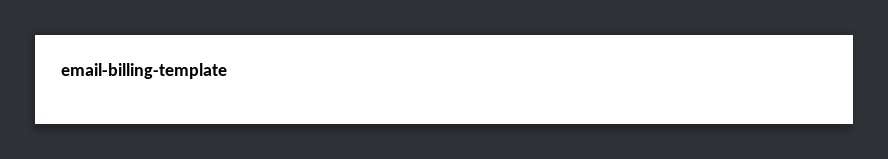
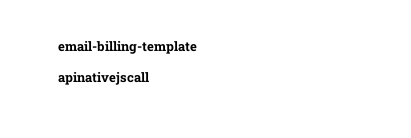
(227, 71) none -> [58,72,149,85] // apinativejscall

